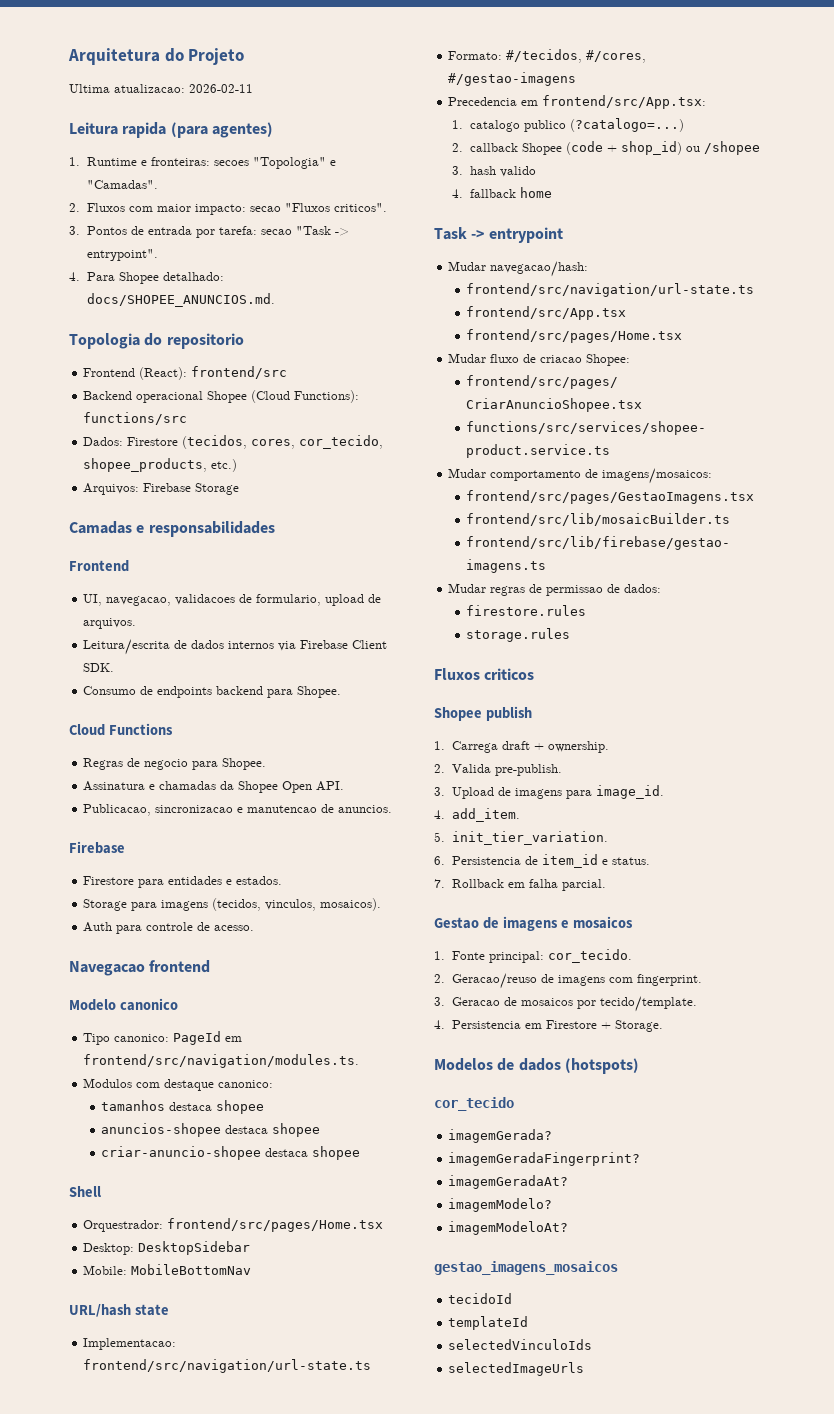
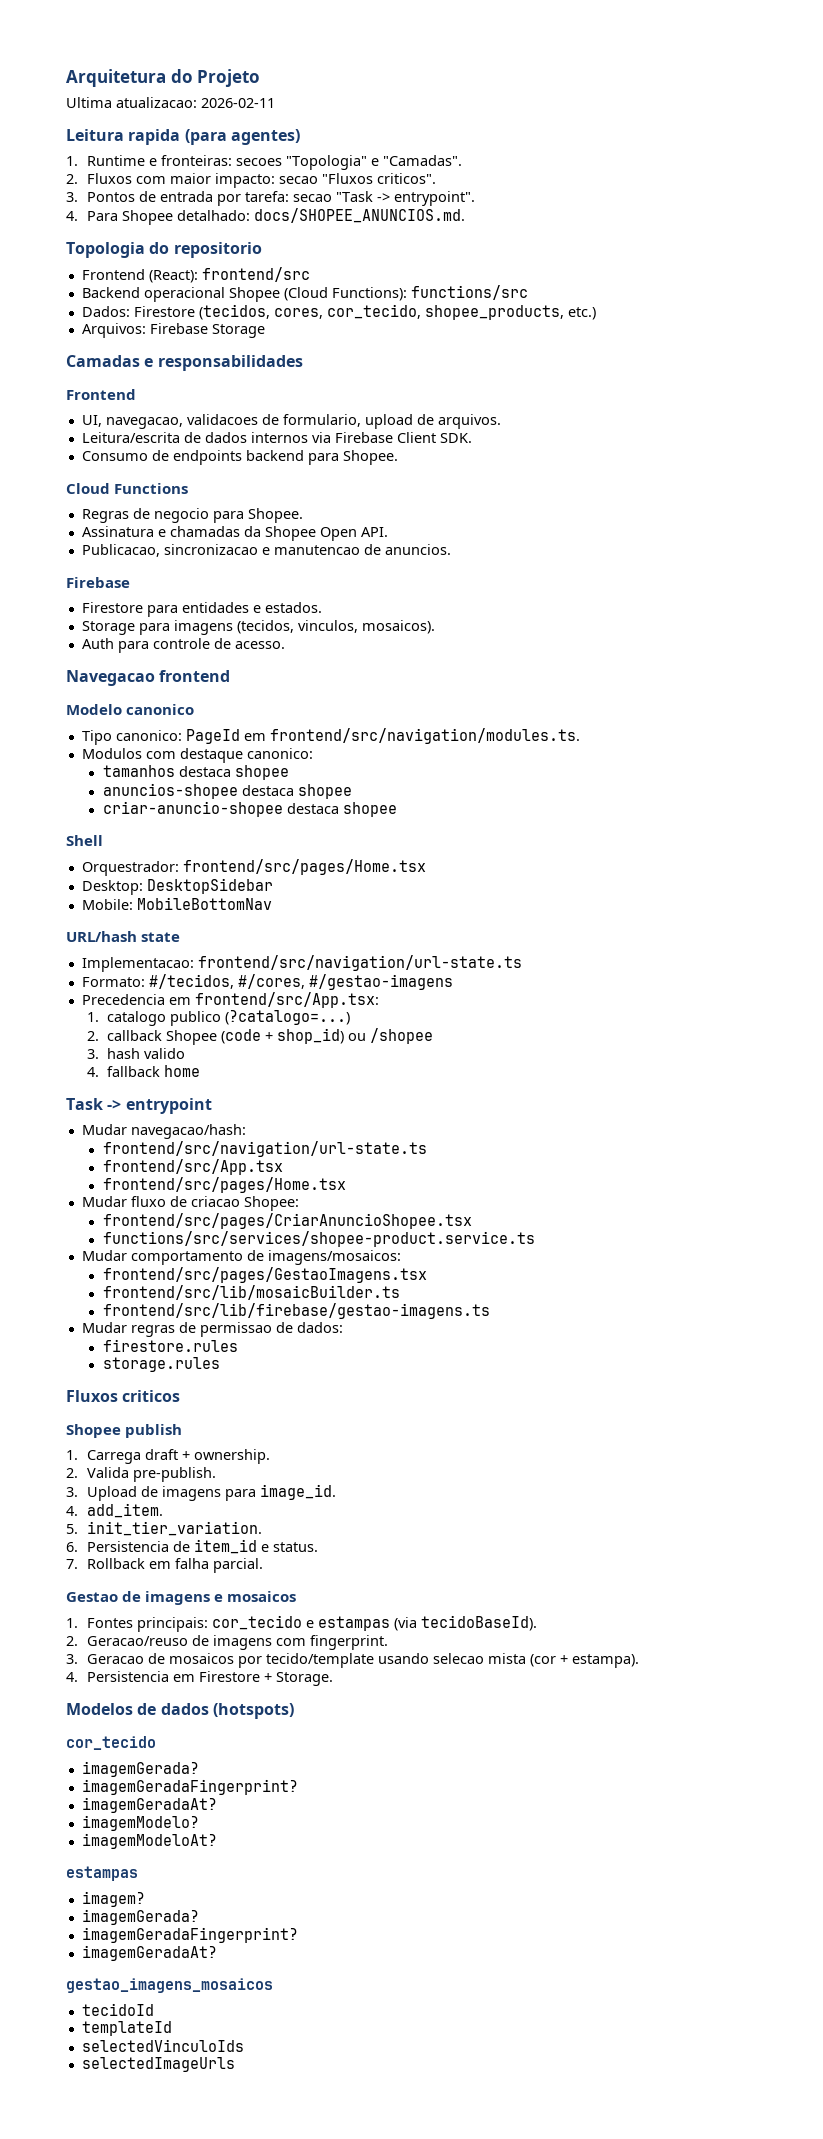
[452,949,633,963] Fonte principal: cor_tecido. -> [86,1615,537,1632] Fontes principais: cor_tecido e estampas (via tecidoBaseId).
[600,996,698,1012] tecido/template. -> [265,1653,639,1668] tecido/template usando selecao mista (cor + estampa).
(569, 1228) none -> [66,1866,138,1881] [81,1891,145,1907] [81,1909,199,1925] [81,1927,298,1943] [81,1945,217,1961] // estampas // imagem? // imagemGerada? // imagemGeradaFingerprint? // imagemGeradaAt?

